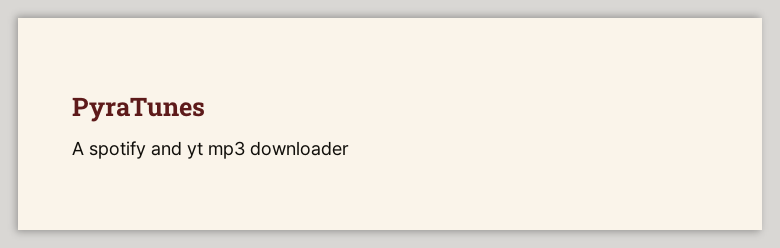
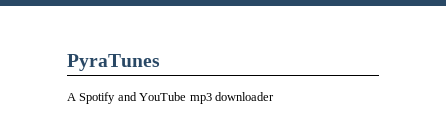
[89,141,203,159] spotify and yt -> [79,92,187,104] Spotify and YouTube

